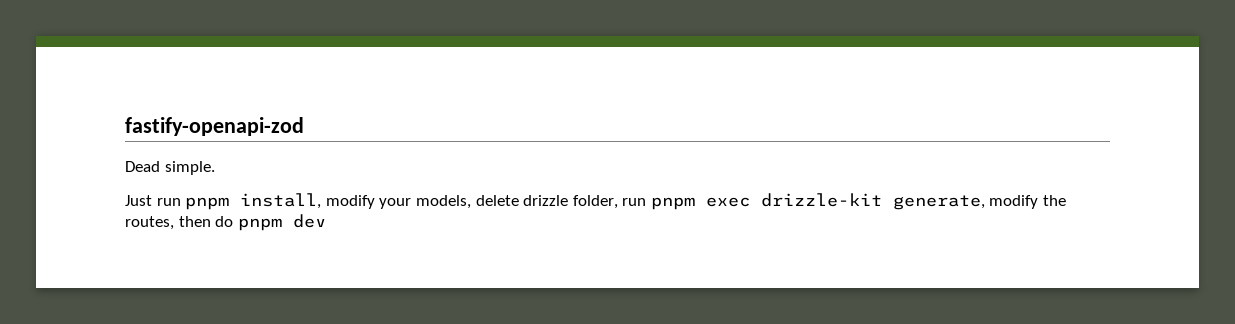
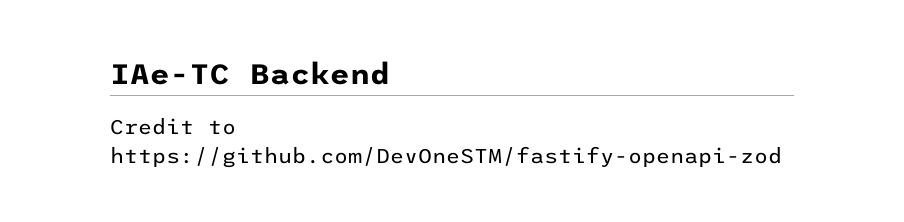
[125,117,304,136] [125,161,215,175] [125,193,1067,210] [125,214,326,231] fastify-openapi-zod // Dead simple. // Just run pnpm install, modify your models, delete drizzle folder, run pnpm exec drizzle-kit generate, modify the routes, then do pnpm dev -> [110,61,390,85] [110,118,236,135] [110,146,782,168] IAe-TC Backend // Credit to https://github.com/DevOneSTM/fastify-openapi-zod

